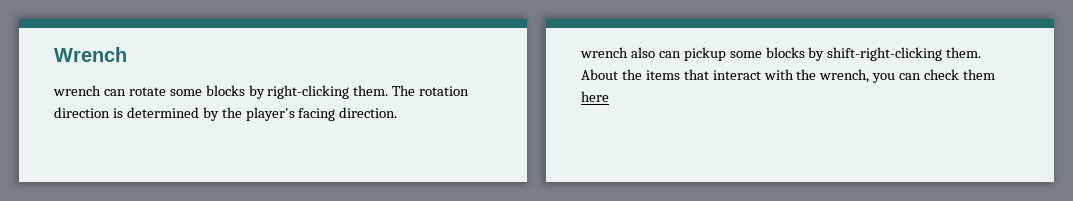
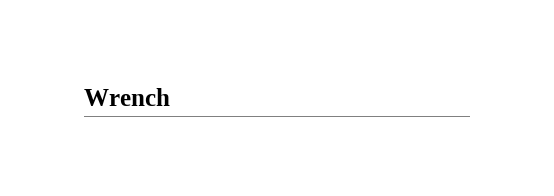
[53,85,470,99] [54,107,398,121] [580,47,982,61] [581,69,996,83] [581,91,609,102] // wrench can rotate some blocks by right-clicking them. The rotation direction is determined by the player's facing direction. // wrench also can pickup some blocks by shift-right-clicking them. About the items that interact with the wrench, you can check them here -> (170, 97) none

